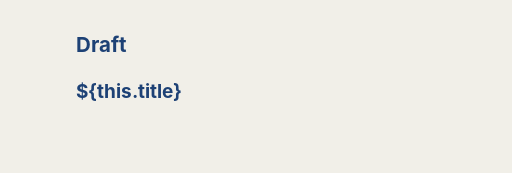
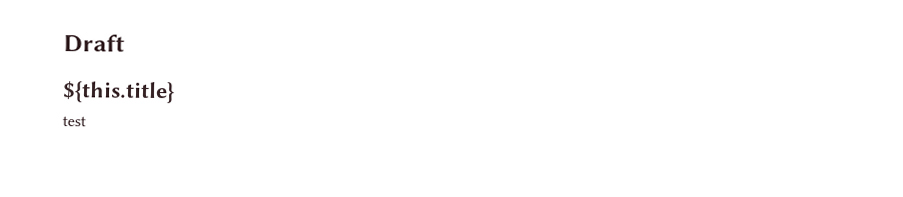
(182, 91) none -> [62,116,86,127] // test

